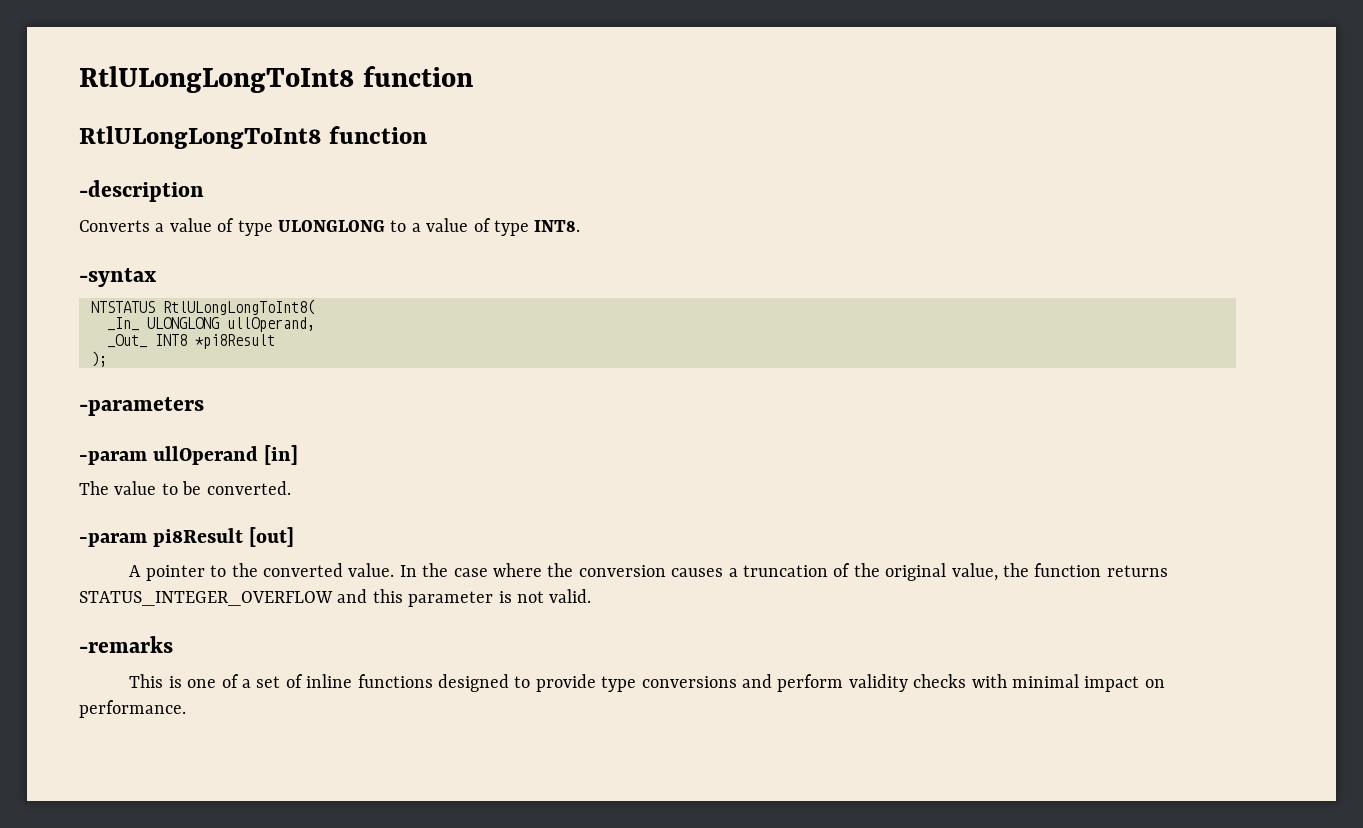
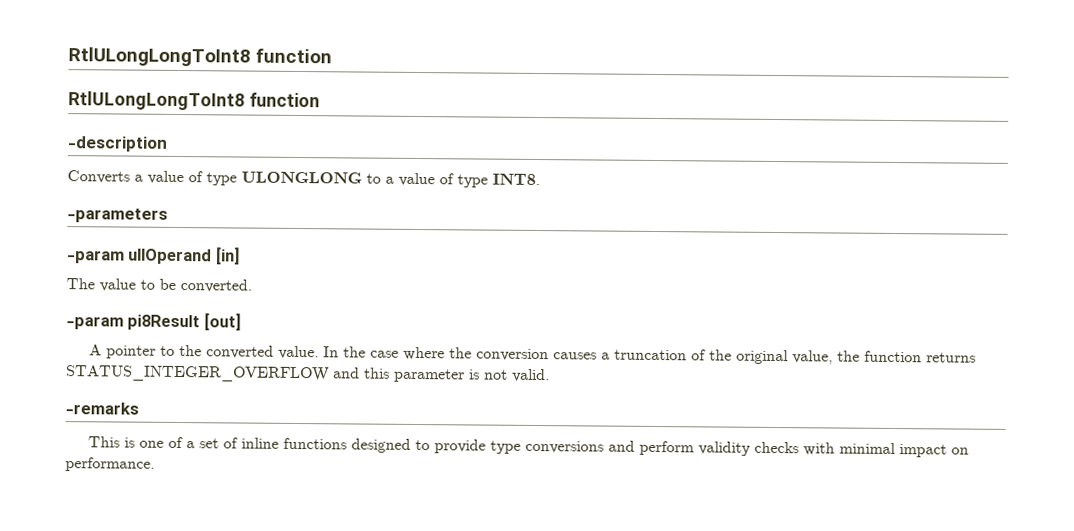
[79,268,156,287] [91,299,315,315] [107,317,315,332] [107,334,275,349] [91,351,107,367] // -syntax // NTSTATUS RtlULongLongToInt8( // _In_ ULONGLONG ullOperand, // _Out_ INT8 *pi8Result // ); -> (540, 179) none

